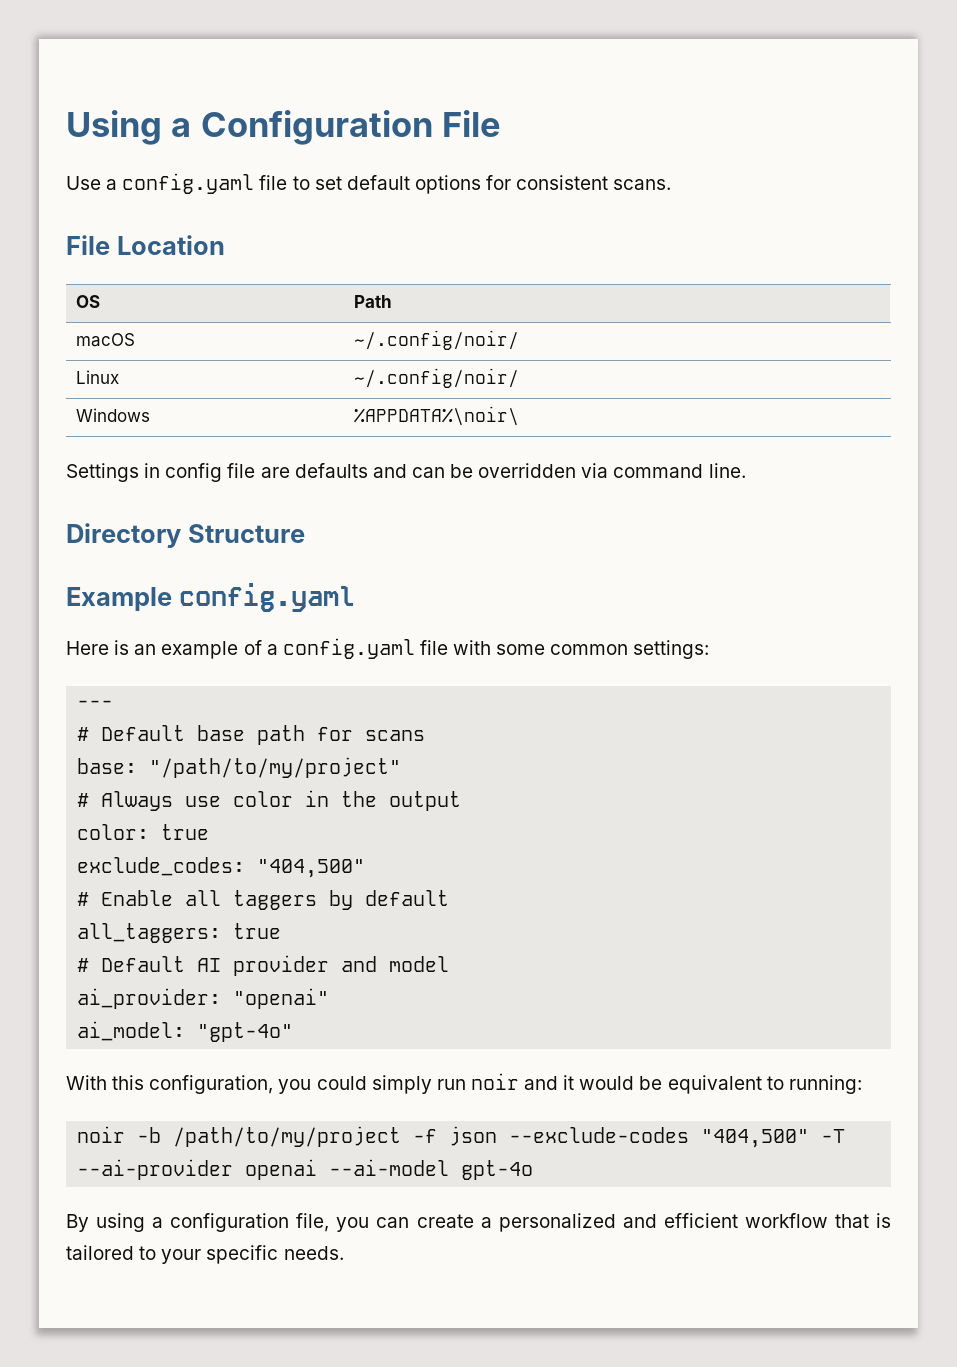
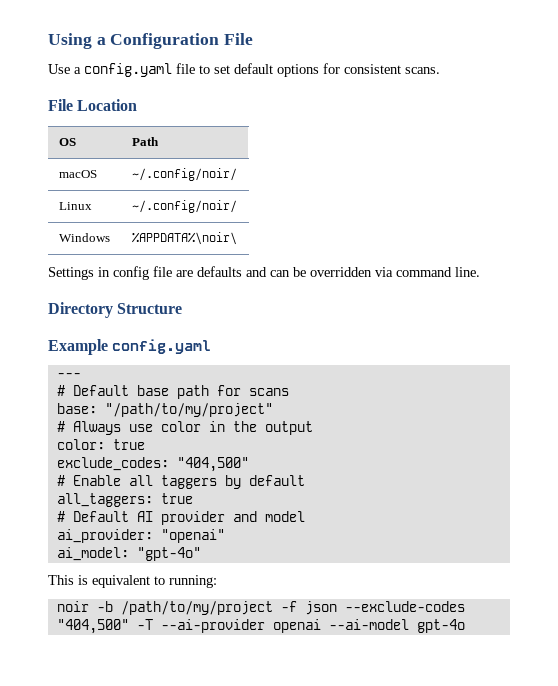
[66,638,710,659] // Here is an example of a config.yaml file with some common settings: -> (212, 346) none
[66,1073,663,1094] With this configuration, you could simply run noir and it would be -> [48,575,88,585] This is
[66,1213,891,1232] [66,1245,344,1264] // By using a configuration file, you can create a personalized and efficient workflow that is tailored to your specific needs. -> (465, 626) none

